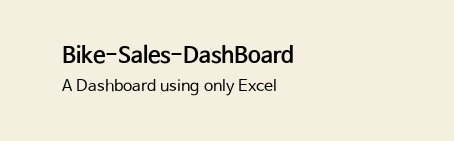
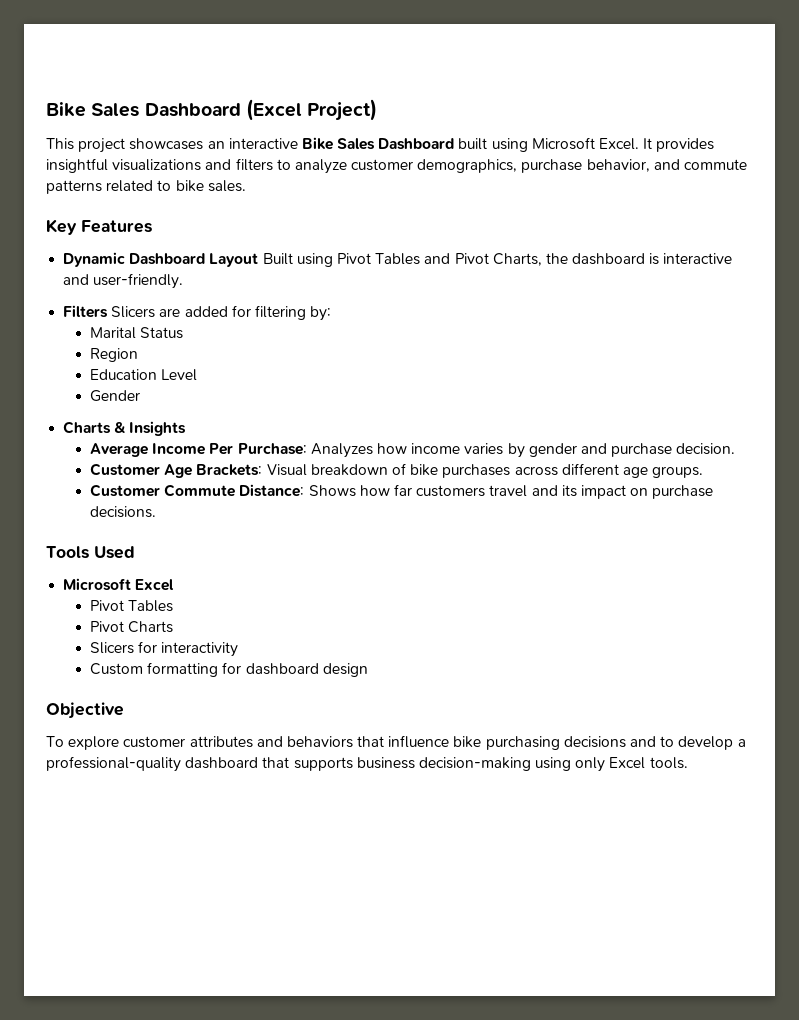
[62,44,294,64] [62,79,157,92] Bike-Sales-DashBoard // A Dashboard -> [46,99,378,121] [46,137,715,153] [46,158,748,174] [46,180,246,194] [46,219,152,235] [63,252,733,267] [63,273,184,289] [63,305,332,321] [90,327,184,339] [90,348,139,362] [90,369,198,381] [90,390,141,402] [63,421,187,436] [90,443,736,458] [90,463,704,478] [90,484,714,499] [90,506,157,518] [46,546,135,559] [63,578,175,591] [90,600,174,612] [90,621,174,633] [90,641,239,657] [90,662,368,677] [46,702,124,719] [46,735,746,750] [46,756,531,772] Bike Sales Dashboard (Excel Project) // This project showcases an interactive Bike Sales Dashboard built using Microsoft Excel. It provides insightful visualizations and filters to analyze customer demographics, purchase behavior, and commute patterns related to bike sales. // Key Features // Dynamic Dashboard Layout Built using Pivot Tables and Pivot Charts, the dashboard is interactive and user-friendly. // Filters Slicers are added for filtering by: // Marital Status // Region // Education Level // Gender // Charts & Insights // Average Income Per Purchase: Analyzes how income varies by gender and purchase decision. // Customer Age Brackets: Visual breakdown of bike purchases across different age groups. // Customer Commute Distance: Shows how far customers travel and its impact on purchase decisions. // Tools Used // Microsoft Excel // Pivot Tables // Pivot Charts // Slicers for interactivity // Custom formatting for dashboard design // Objective // To explore customer attributes and behaviors that influence bike purchasing decisions and to develop a professional-quality dashboard that supports business decision-making
(277, 85) none -> [649,757,688,769] tools.

